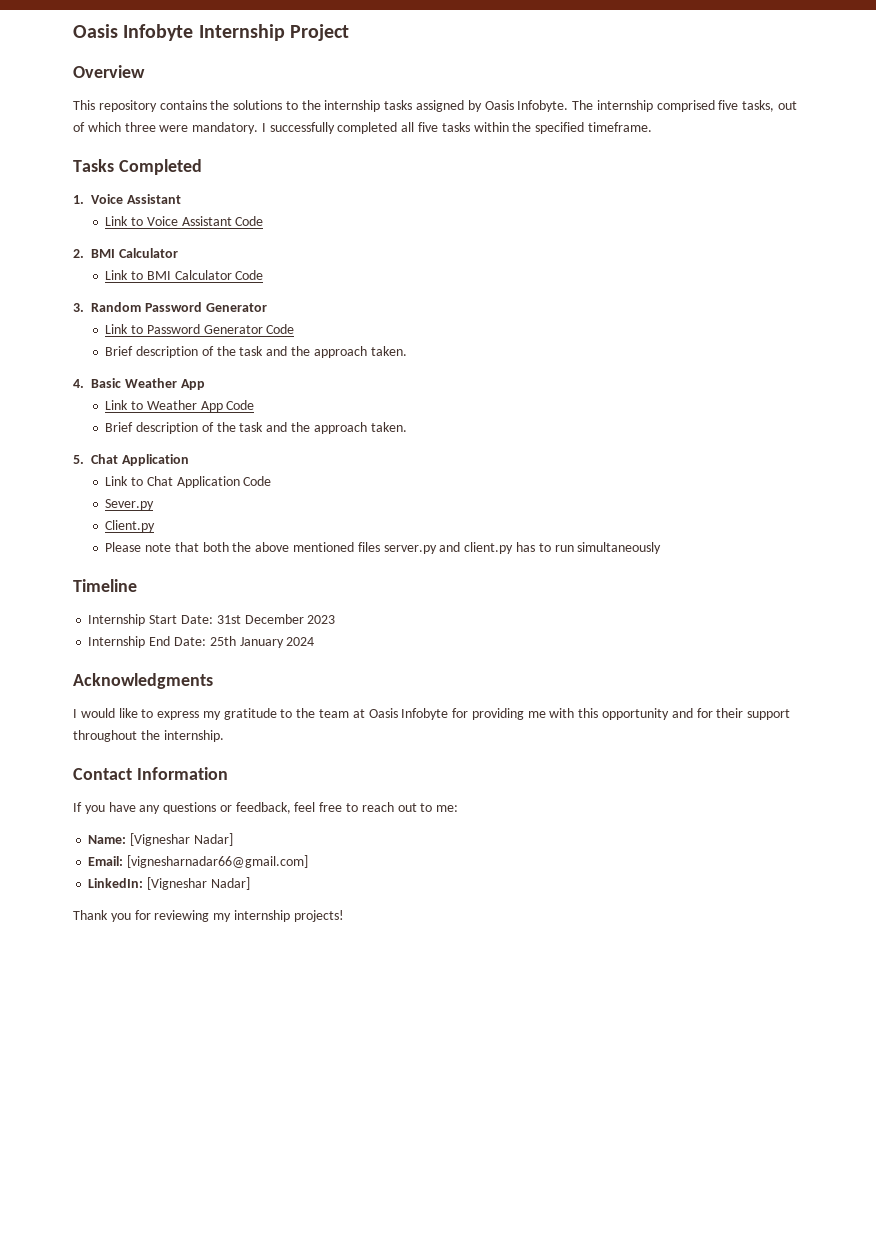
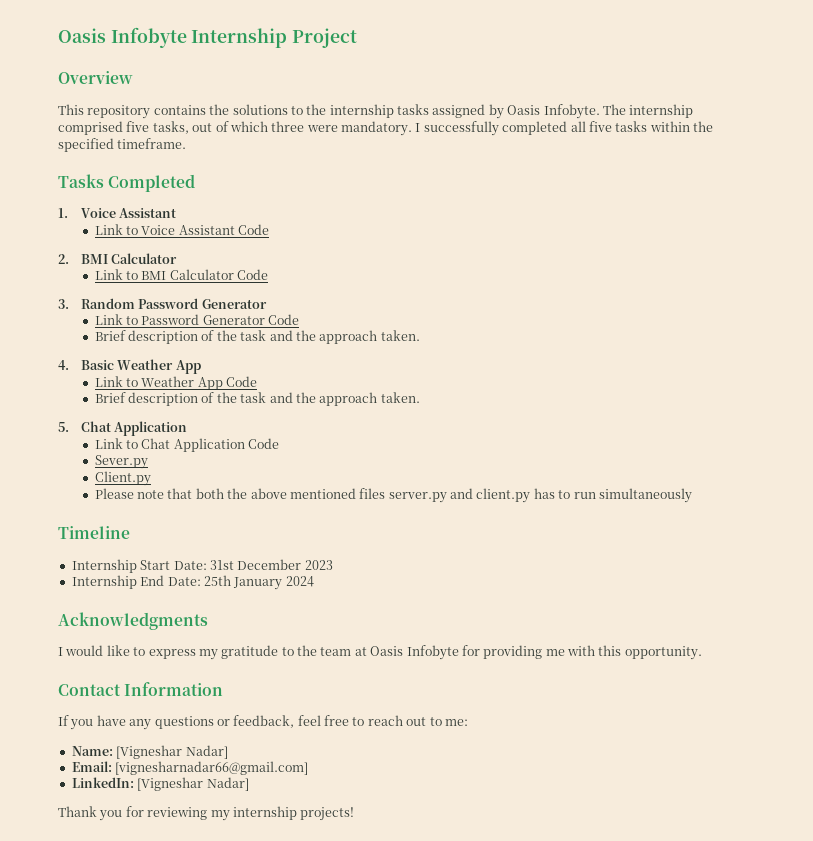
[602,708,791,720] [73,730,224,742] opportunity and for their support throughout the internship. -> [624,646,702,660] opportunity.

